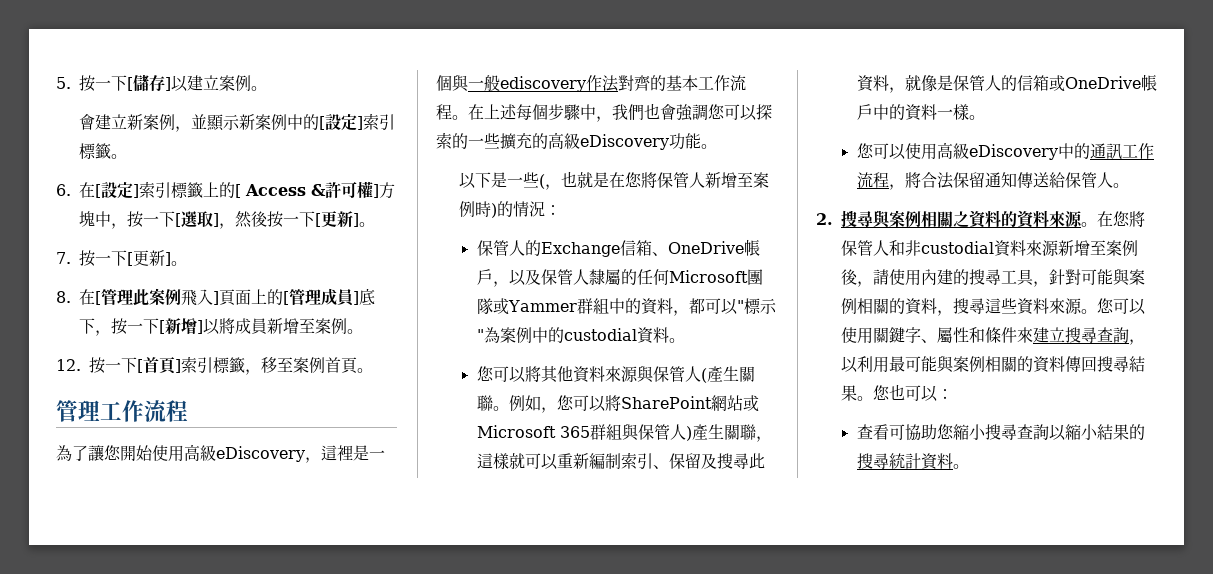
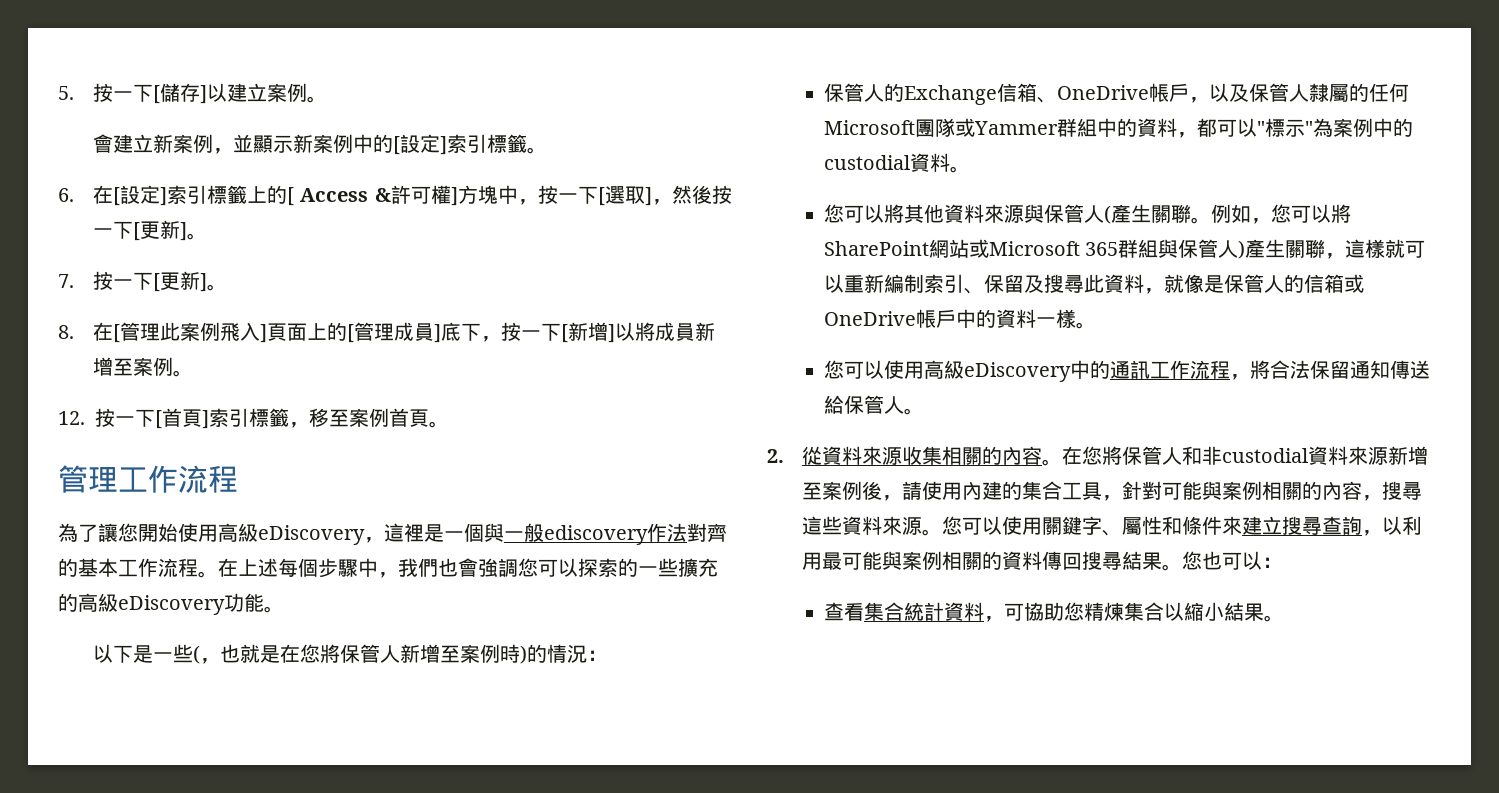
[841,210,1083,229] 搜尋與案例相關之資料的資料來源 -> [801,446,1042,465] 從資料來源收集相關的內容
[969,269,1001,285] 搜尋 -> [1021,481,1062,500] 集合
[905,298,937,315] 資料 -> [1321,481,1362,500] 內容
[888,424,1145,441] [856,453,953,470] 可協助您縮小搜尋查詢以縮小結果的搜尋統計資料 -> [863,602,1264,622] 集合統計資料，可協助您精煉集合以縮小結果

